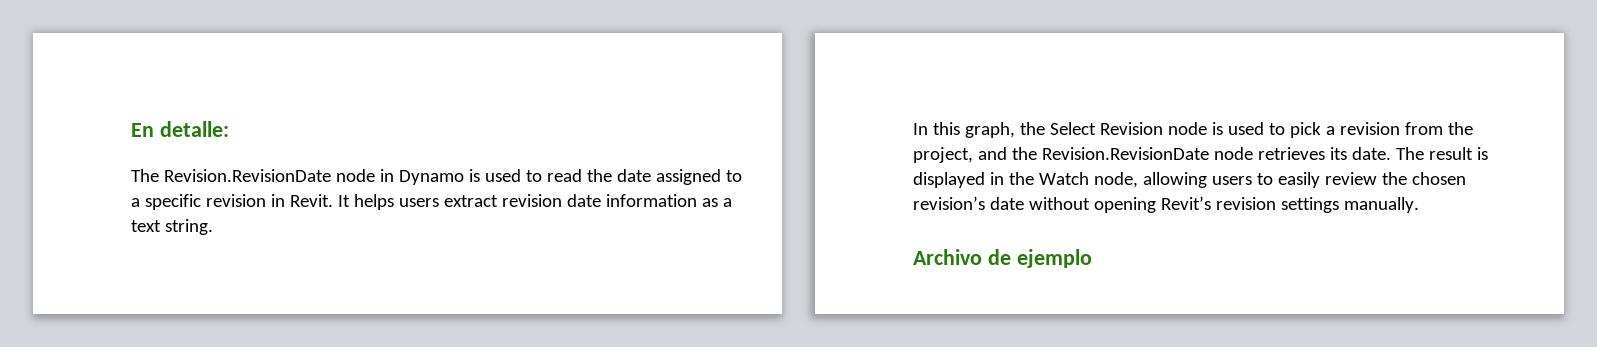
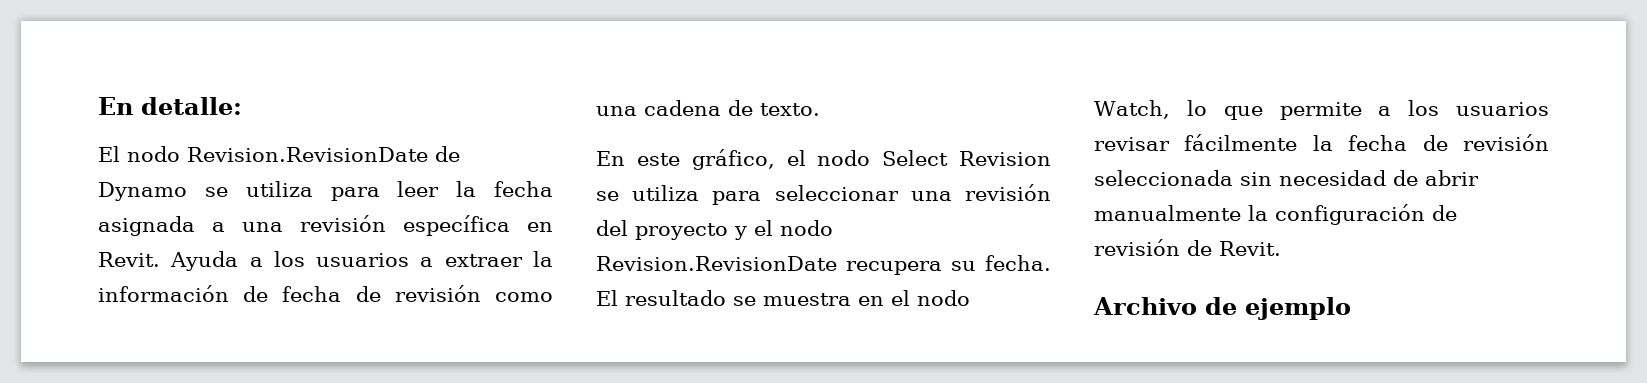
[131,169,742,185] [131,194,732,210] [131,219,213,235] [913,122,1473,138] [913,147,1488,163] [913,172,1466,188] [913,196,1419,213] The Revision.RevisionDate node in Dynamo is used to read the date assigned to a specific revision in Revit. It helps users extract revision date information as a text string. // In this graph, the Select Revision node is used to pick a revision from the project, and the Revision.RevisionDate node retrieves its date. The result is displayed in the Watch node, allowing users to easily review the chosen revision’s date without opening Revit’s revision settings manually. -> [98,146,460,162] [98,181,553,201] [98,215,553,236] [98,251,553,271] [98,285,553,302] [596,100,820,116] [596,149,1051,170] [596,184,1051,205] [596,220,833,240] [596,255,1051,275] [596,290,970,306] [1094,100,1549,120] [1094,134,1549,151] [1094,170,1479,186] [1094,204,1457,225] [1094,239,1281,256] El nodo Revision.RevisionDate de Dynamo se utiliza para leer la fecha asignada a una revisión específica en Revit. Ayuda a los usuarios a extraer la información de fecha de revisión como una cadena de texto. // En este gráfico, el nodo Select Revision se utiliza para seleccionar una revisión del proyecto y el nodo Revision.RevisionDate recupera su fecha. El resultado se muestra en el nodo Watch, lo que permite a los usuarios revisar fácilmente la fecha de revisión seleccionada sin necesidad de abrir manualmente la configuración de revisión de Revit.

